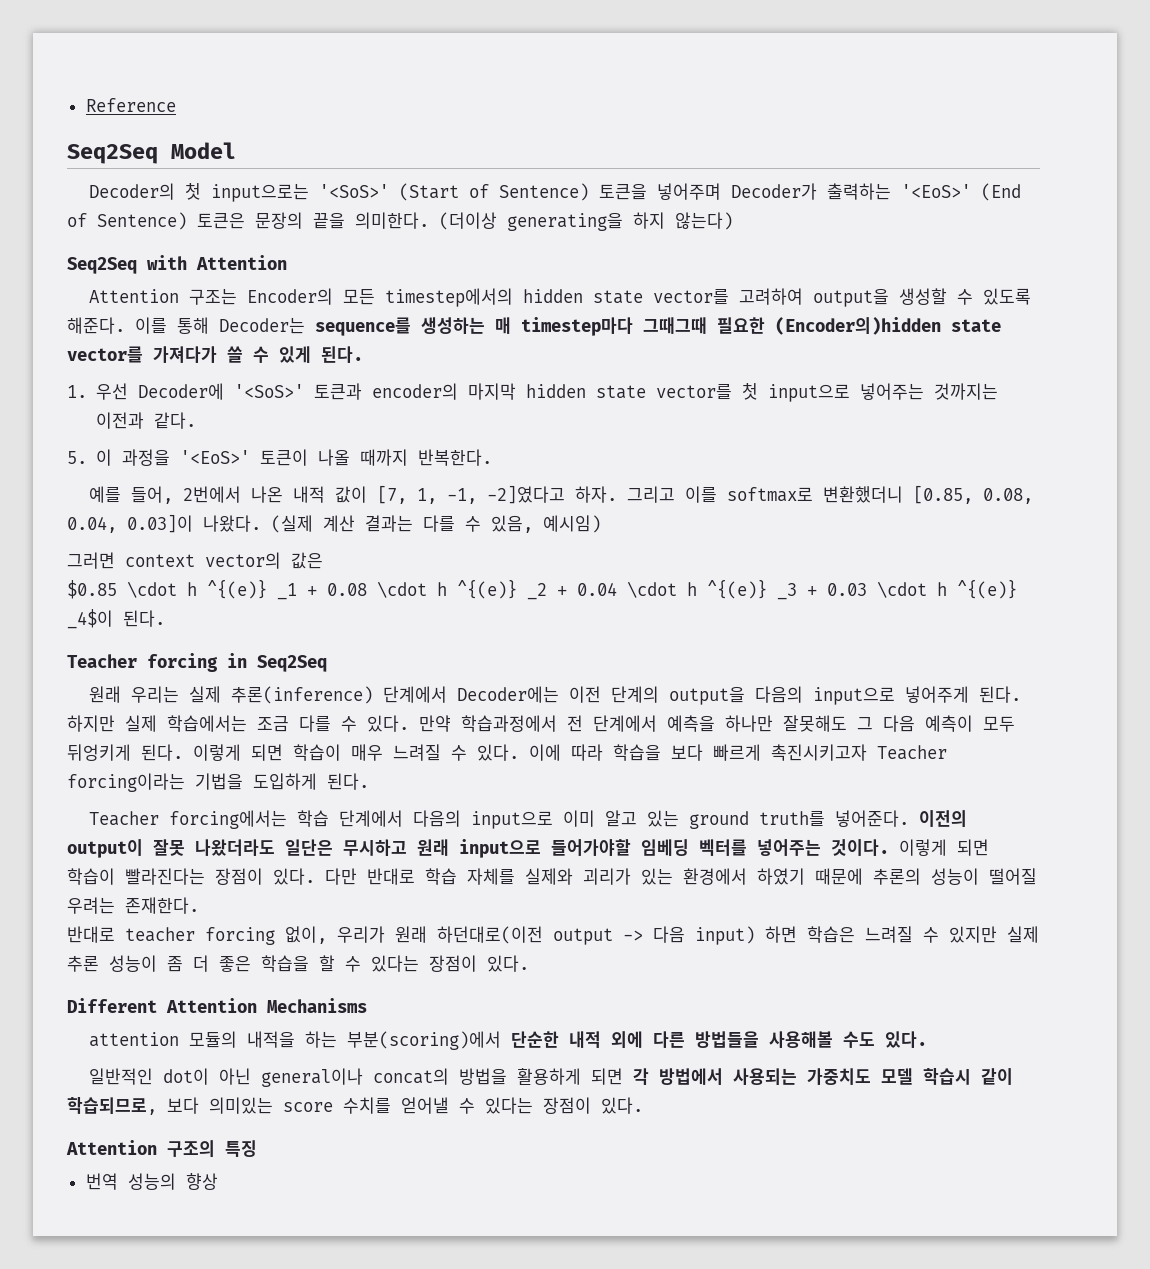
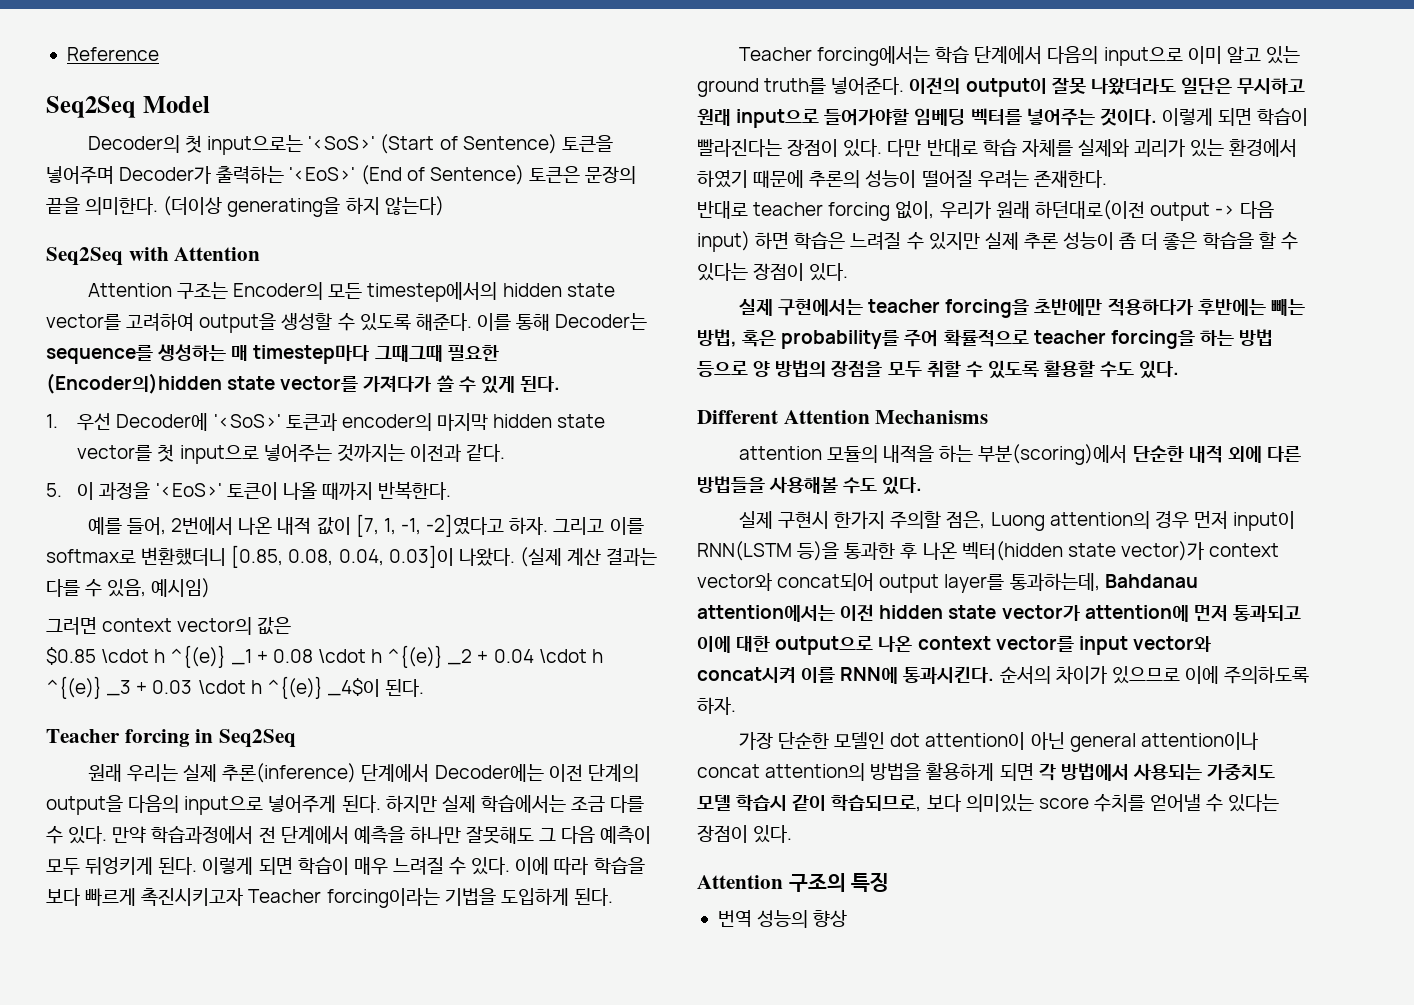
(529, 963) none -> [738,298,1305,318] [697,329,1274,349] [697,360,1180,378] // 실제 구현에서는 teacher forcing을 초반에만 적용하다가 후반에는 빼는 방법, 혹은 probability를 주어 확률적으로 teacher forcing을 하는 방법 등으로 양 방법의 장점을 모두 취할 수 있도록 활용할 수도 있다.
[89,1068,450,1087] 일반적인 dot이 아닌 general이나 concat의 -> [738,511,1296,531] [697,541,1280,561] [697,573,1198,593] [697,604,1301,622] [697,636,1211,655] [697,666,1310,684] [697,697,736,715] [738,732,1258,752] [697,763,866,781] 실제 구현시 한가지 주의할 점은, Luong attention의 경우 먼저 input이 RNN(LSTM 등)을 통과한 후 나온 벡터(hidden state vector)가 context vector와 concat되어 output layer를 통과하는데, Bahdanau attention에서는 이전 hidden state vector가 attention에 먼저 통과되고 이에 대한 output으로 나온 context vector를 input vector와 concat시켜 이를 RNN에 통과시킨다. 순서의 차이가 있으므로 이에 주의하도록 하자. // 가장 단순한 모델인 dot attention이 아닌 general attention이나 concat attention의

